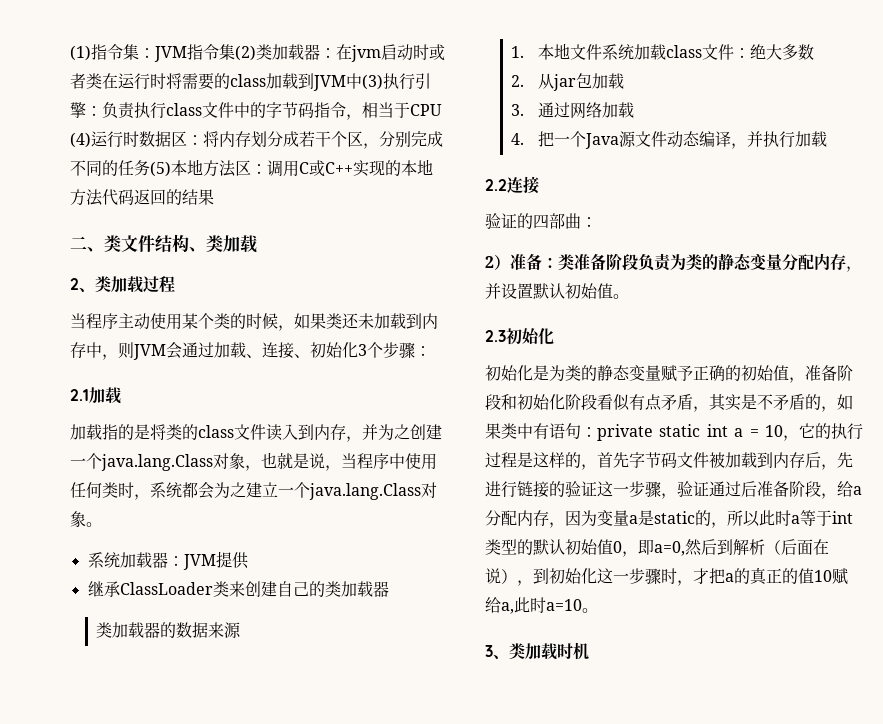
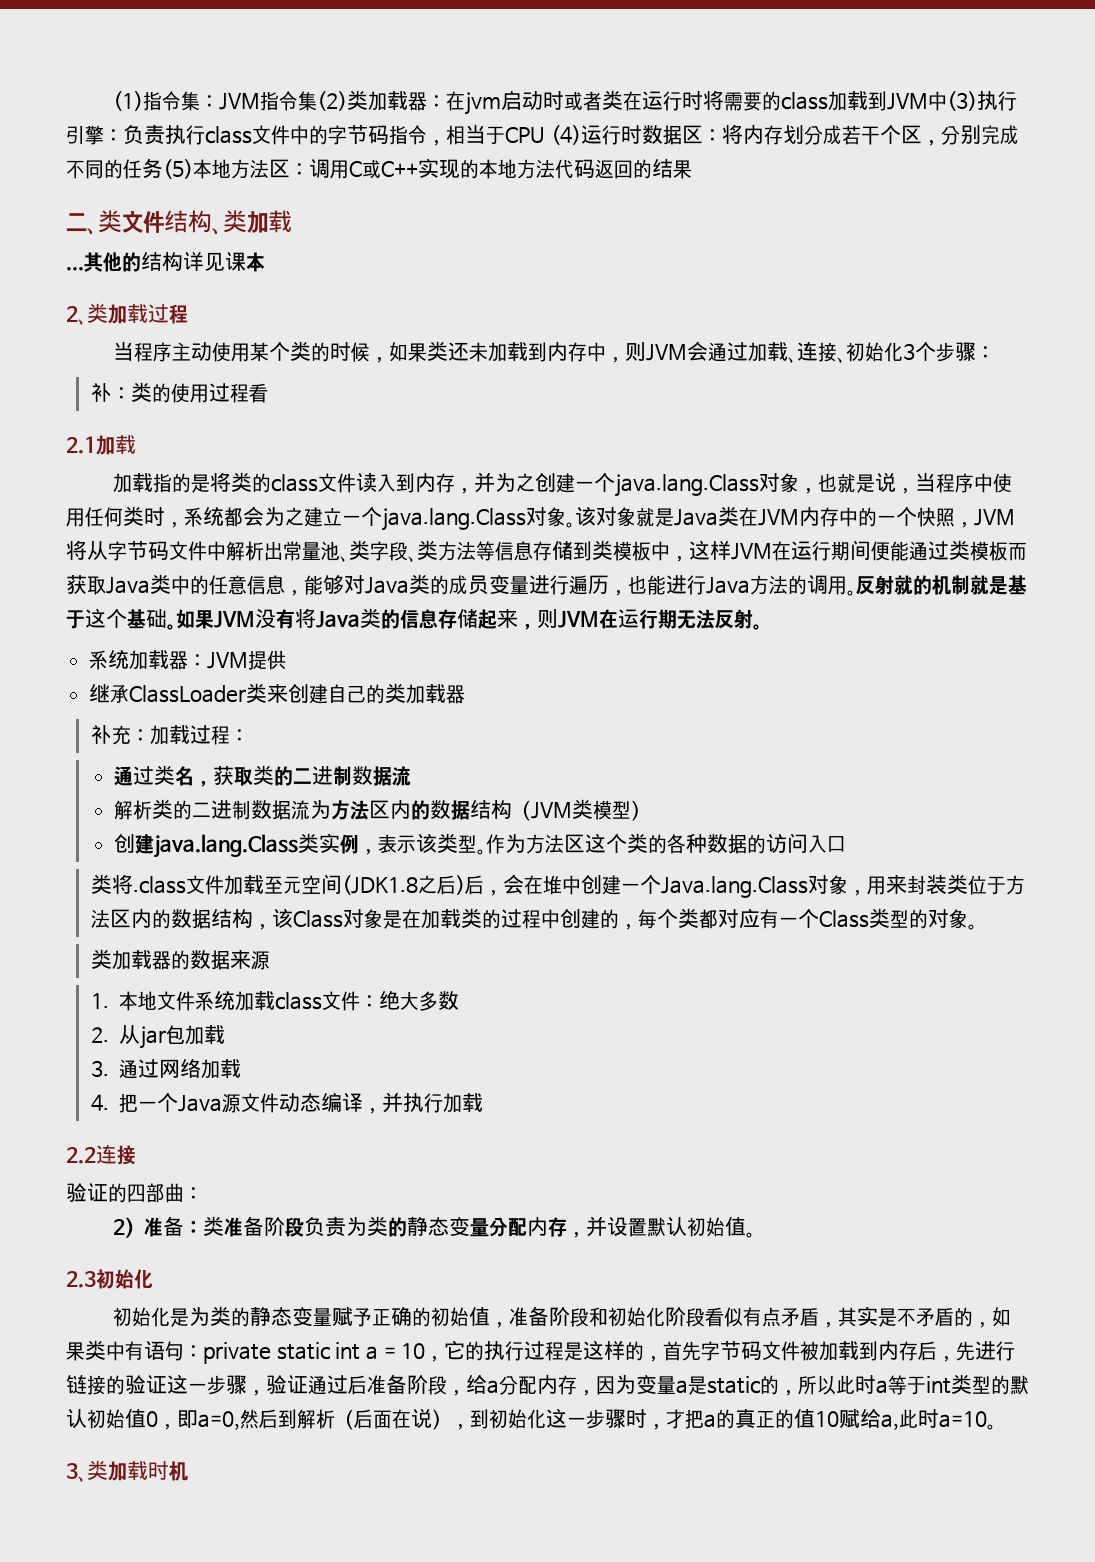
(258, 244) none -> [66,252,265,272] // ...其他的结构详见课本
(431, 351) none -> [90,382,268,403] // 补：类的使用过程看
(102, 524) none -> [574,506,1015,528] [66,540,1027,562] [66,574,1027,596] [66,608,762,630] 该对象就是Java类在JVM内存中的一个快照，JVM将从字节码文件中解析出常量池、类字段、类方法等信息存储到类模板中，这样JVM在运行期间便能通过类模板而获取Java类中的任意信息，能够对Java类的成员变量进行遍历，也能进行Java方法的调用。反射就的机制就是基于这个基础。如果JVM没有将Java类的信息存储起来，则JVM在运行期无法反射。
(389, 589) none -> [90,725,249,745] [113,765,411,787] [113,799,650,821] [113,833,846,858] [90,874,1025,898] [90,908,977,930] // 补充：加载过程： // 通过类名，获取类的二进制数据流 // 解析类的二进制数据流为方法区内的数据结构（JVM类模型） // 创建java.lang.Class类实例，表示该类型。作为方法区这个类的各种数据的访问入口 // 类将.class文件加载至元空间(JDK1.8之后)后，会在堆中创建一个Java.lang.Class对象，用来封装类位于方法区内的数据结构，该Class对象是在加载类的过程中创建的，每个类都对应有一个Class类型的对象。

